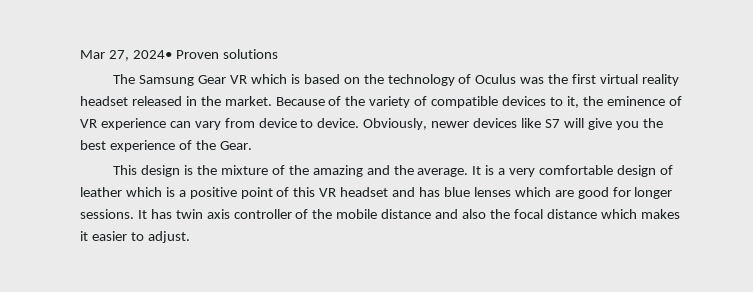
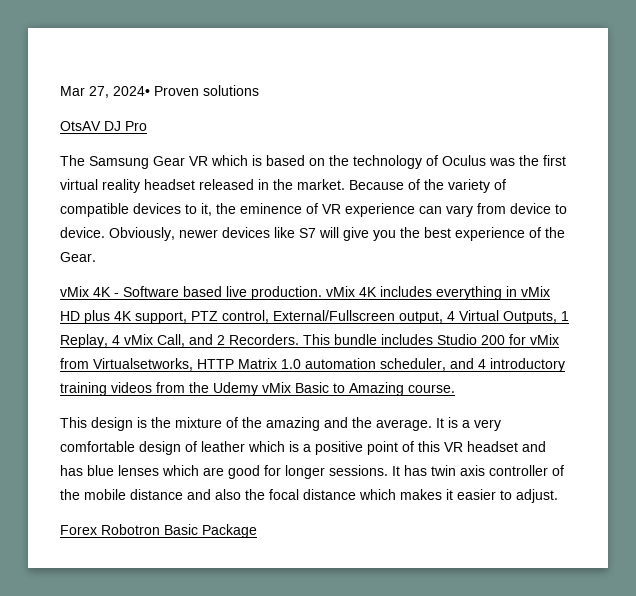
(278, 54) none -> [60,121,147,131] // OtsAV DJ Pro
(252, 145) none -> [60,286,550,300] [60,310,569,324] [60,334,559,348] [60,358,565,372] [60,382,455,396] // vMix 4K - Software based live production. vMix 4K includes everything in vMix HD plus 4K support, PTZ control, External/Fullscreen output, 4 Virtual Outputs, 1 Replay, 4 vMix Call, and 2 Recorders. This bundle includes Studio 200 for vMix from Virtualsetworks, HTTP Matrix 1.0 automation scheduler, and 4 introductory training videos from the Udemy vMix Basic to Amazing course.
(190, 237) none -> [60,524,257,538] // Forex Robotron Basic Package

